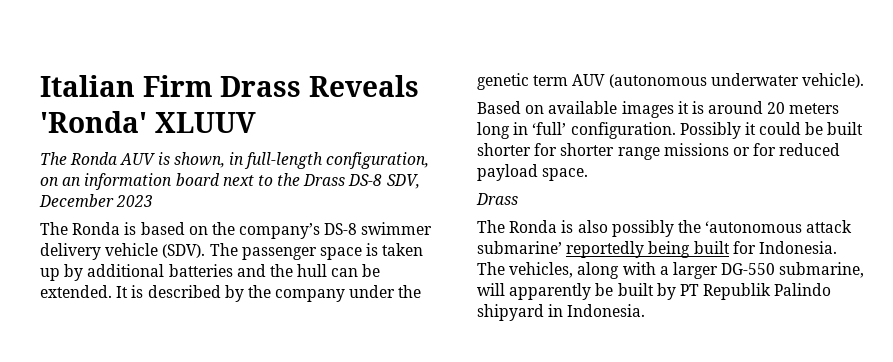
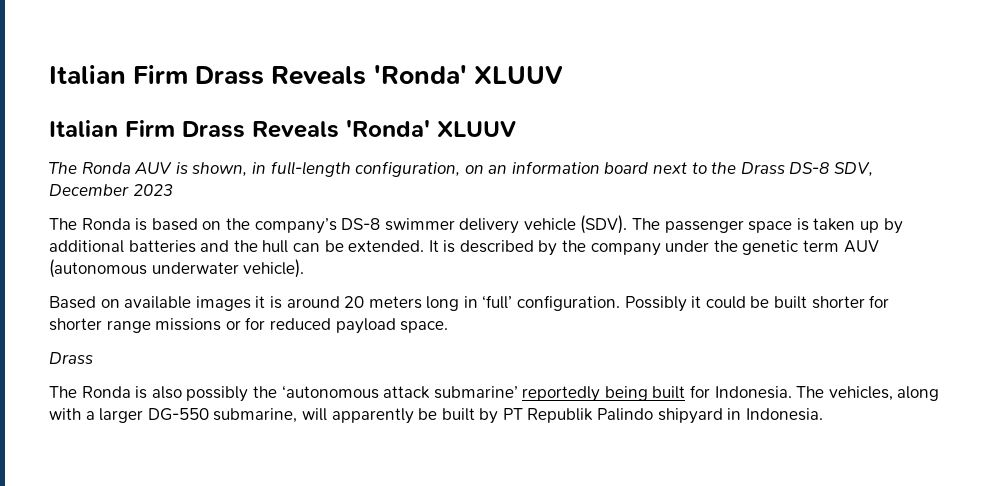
[40,75,419,97] [40,111,256,133] Italian Firm Drass Reveals 'Ronda' XLUUV -> [49,65,563,85] [49,120,516,138] Italian Firm Drass Reveals 'Ronda' XLUUV // Italian Firm Drass Reveals 'Ronda' XLUUV

